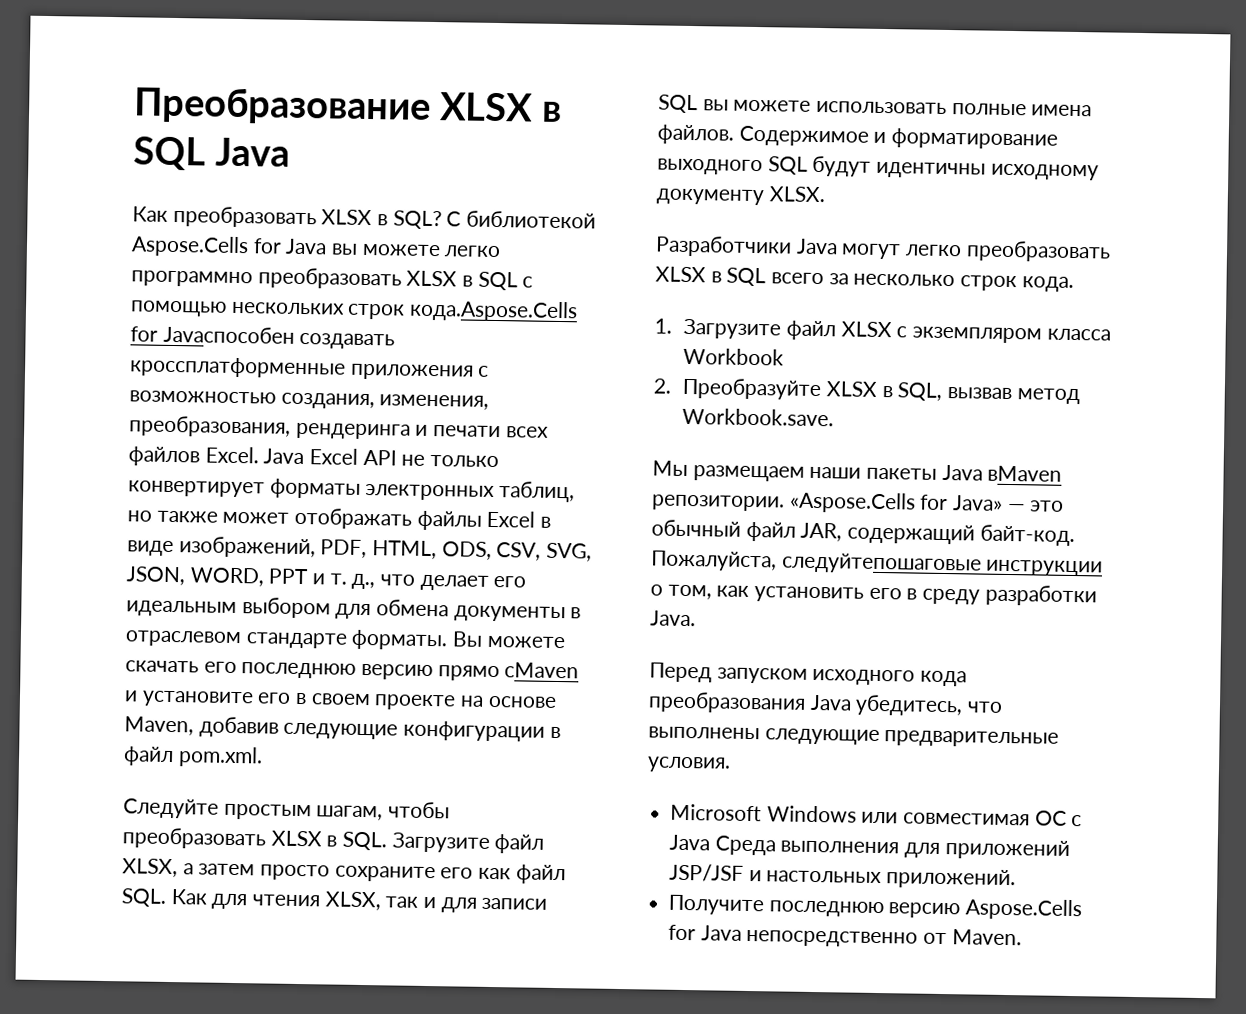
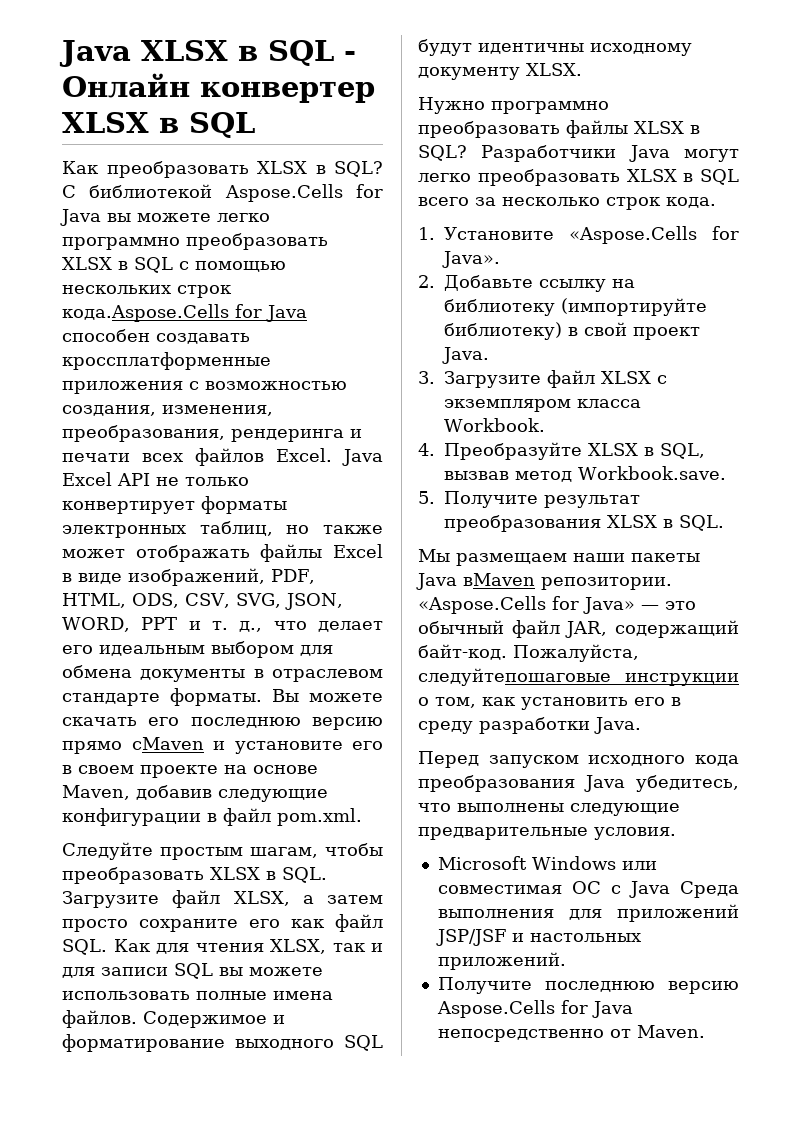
[133,86,562,126] [133,136,291,171] Преобразование XLSX в SQL Java -> [59,40,356,67] [62,73,375,103] [62,112,255,138] Java XLSX в SQL - Онлайн конвертер XLSX в SQL
[162,325,295,344] Javaспособен -> [266,305,307,322] [62,329,150,342] Java способен
(825, 194) none -> [418,97,609,114] [418,120,700,138] [418,145,467,161] Нужно программно преобразовать файлы XLSX в SQL?
(672, 326) none -> [444,226,739,244] [442,251,500,268] [418,275,635,292] [444,298,707,316] [444,322,700,340] [442,347,489,364] [418,371,435,384] Установите «Aspose.Cells for Java». // 2. Добавьте ссылку на библиотеку (импортируйте библиотеку) в свой проект Java. // 3.
[683,347,785,366] [653,378,671,394] Workbook // 2. -> [444,418,545,432] [418,443,435,456] Workbook. // 4.
(835, 417) none -> [418,491,640,508] [444,515,724,532] // 5. Получите результат преобразования XLSX в SQL.

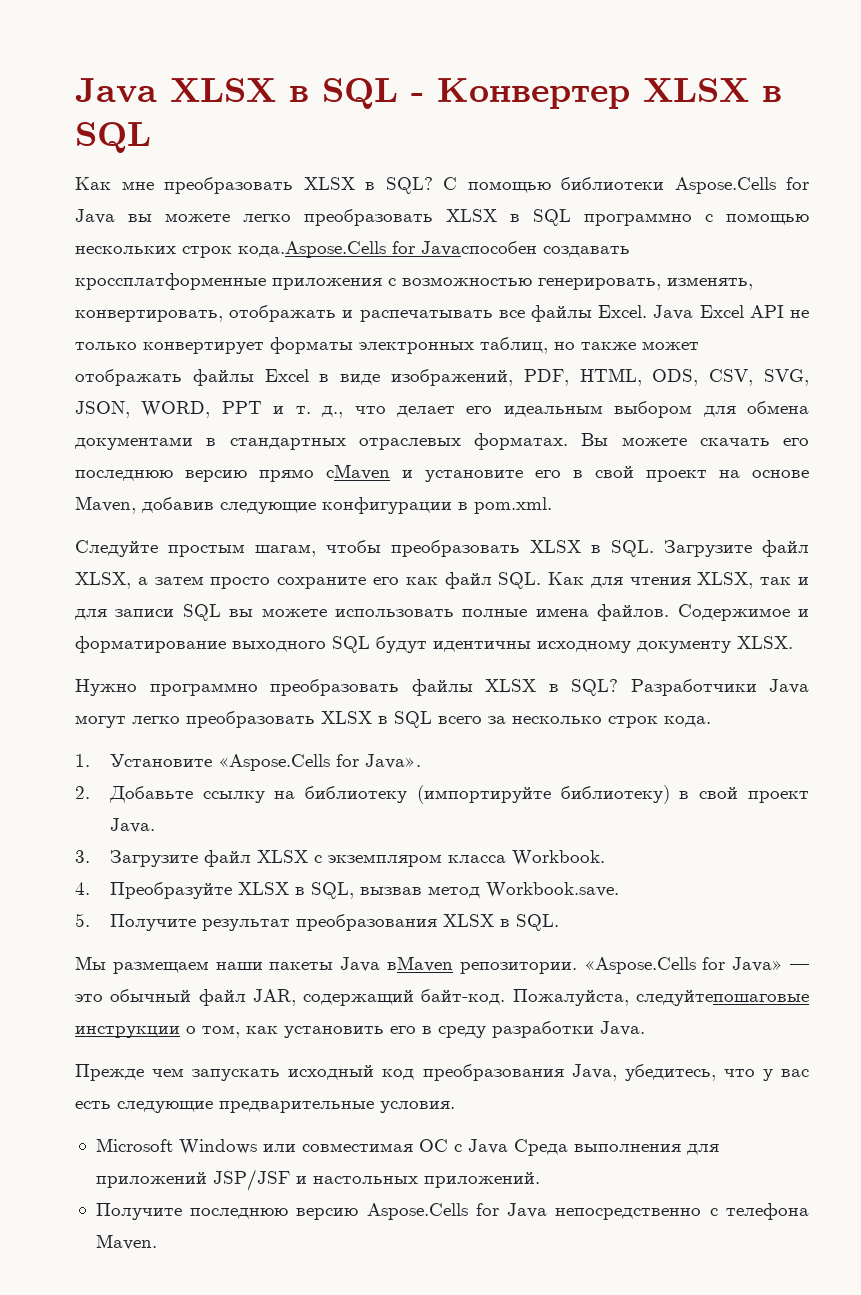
[62,73,375,103] Онлайн конвертер -> [437,78,630,109] Конвертер
(99, 167) none -> [121,181,154,190] мне
[89,184,213,198] библиотекой -> [467,177,664,193] помощью библиотеки
[62,233,328,250] [62,257,173,273] программно преобразовать XLSX в SQL -> [304,209,692,226] преобразовать XLSX в SQL программно
[266,305,307,322] [62,329,150,342] Java способен -> [421,241,537,256] Javaспособен
[62,405,273,416] [62,425,362,442] [62,448,264,466] создания, изменения, преобразования, рендеринга и печати всех файлов -> [538,277,753,290] [75,305,592,322] генерировать, изменять, конвертировать, отображать и распечатывать все файлы
[140,669,383,682] [62,688,262,706] документы в отраслевом стандарте форматы. -> [75,433,568,450] документами в стандартных отраслевых форматах.
[78,765,218,778] своем проекте -> [595,466,707,482] свой проект
[223,808,271,826] файл -> (468, 506) none
[418,751,739,768] [418,775,739,792] [418,803,564,812] Перед запуском исходного кода преобразования Java убедитесь, что выполнены -> [75,1064,810,1081] [75,1101,111,1109] Прежде чем запускать исходный код преобразования Java, убедитесь, что у вас есть
[609,1029,631,1038] от -> [709,1203,809,1220] с телефона

